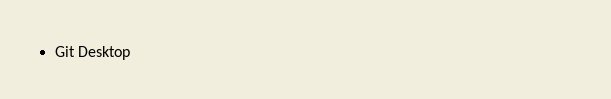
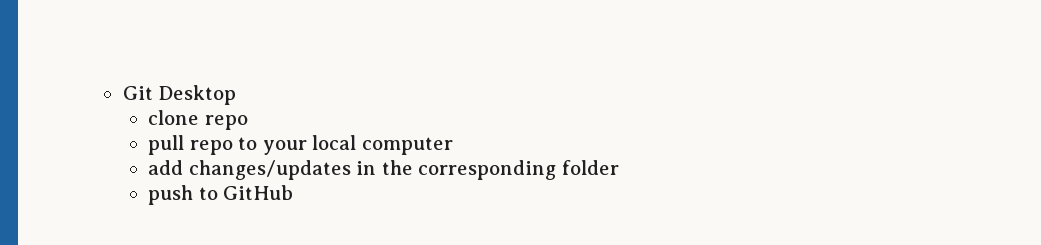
(130, 53) none -> [148,110,248,130] [148,135,453,155] [148,160,619,180] [148,185,294,205] // clone repo // pull repo to your local computer // add changes/updates in the corresponding folder // push to GitHub

